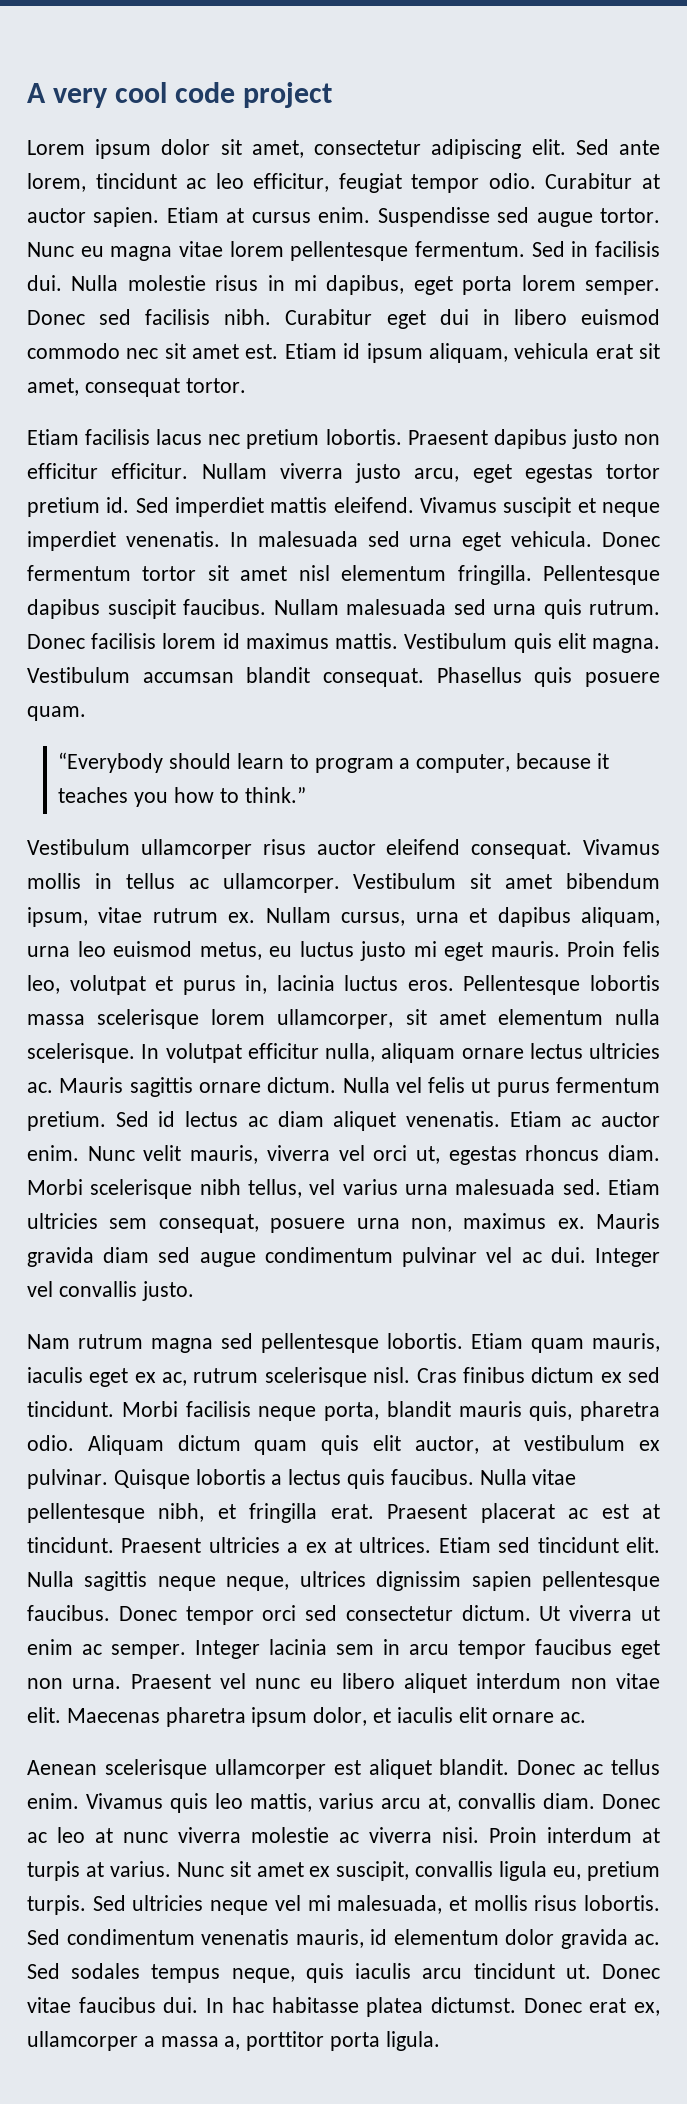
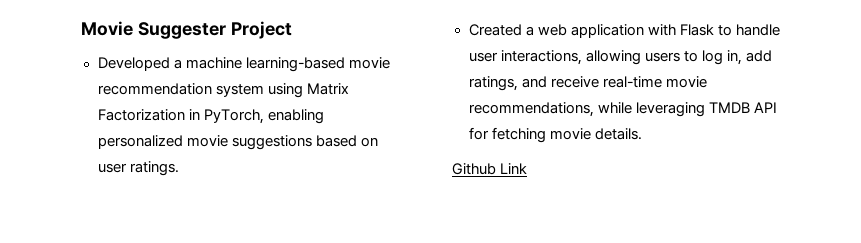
[27,82,332,108] [27,139,660,159] [27,173,660,193] [27,207,661,227] [27,241,660,261] [27,275,660,295] [27,309,660,329] [27,343,661,363] [27,378,246,397] [27,429,660,449] [27,463,660,483] [27,497,660,517] [27,531,660,551] [27,565,661,585] [27,599,660,619] [27,633,660,653] [27,667,660,687] [27,706,86,721] [58,752,609,773] [58,787,306,807] [27,839,660,859] [27,873,660,893] [27,907,661,927] [27,941,660,961] [27,975,660,995] [27,1009,660,1029] [27,1043,660,1063] [27,1077,660,1097] [27,1111,660,1131] [27,1145,660,1165] [27,1179,660,1199] [27,1213,660,1233] [27,1247,660,1267] [27,1281,194,1301] [27,1333,660,1353] [27,1367,661,1387] [27,1401,660,1421] [27,1435,660,1455] [27,1469,577,1489] [27,1503,661,1523] [27,1537,660,1553] [27,1571,660,1591] [27,1605,661,1625] [27,1639,660,1659] [27,1673,660,1693] [27,1707,587,1727] [27,1759,660,1779] [27,1793,660,1813] [27,1827,660,1843] [27,1861,660,1881] [27,1895,660,1915] [27,1929,660,1949] [27,1963,660,1983] [27,1997,660,2017] [27,2031,440,2051] A very cool code project // Lorem ipsum dolor sit amet, consectetur adipiscing elit. Sed ante lorem, tincidunt ac leo efficitur, feugiat tempor odio. Curabitur at auctor sapien. Etiam at cursus enim. Suspendisse sed augue tortor. Nunc eu magna vitae lorem pellentesque fermentum. Sed in facilisis dui. Nulla molestie risus in mi dapibus, eget porta lorem semper. Donec sed facilisis nibh. Curabitur eget dui in libero euismod commodo nec sit amet est. Etiam id ipsum aliquam, vehicula erat sit amet, consequat tortor. // Etiam facilisis lacus nec pretium lobortis. Praesent dapibus justo non efficitur efficitur. Nullam viverra justo arcu, eget egestas tortor pretium id. Sed imperdiet mattis eleifend. Vivamus suscipit et neque imperdiet venenatis. In malesuada sed urna eget vehicula. Donec fermentum tortor sit amet nisl elementum fringilla. Pellentesque dapibus suscipit faucibus. Nullam malesuada sed urna quis rutrum. Donec facilisis lorem id maximus mattis. Vestibulum quis elit magna. Vestibulum accumsan blandit consequat. Phasellus quis posuere quam. // “Everybody should learn to program a computer, because it teaches you how to think.” // Vestibulum ullamcorper risus auctor eleifend consequat. Vivamus mollis in tellus ac ullamcorper. Vestibulum sit amet bibendum ipsum, vitae rutrum ex. Nullam cursus, urna et dapibus aliquam, urna leo euismod metus, eu luctus justo mi eget mauris. Proin felis leo, volutpat et purus in, lacinia luctus eros. Pellentesque lobortis massa scelerisque lorem ullamcorper, sit amet elementum nulla scelerisque. In volutpat efficitur nulla, aliquam ornare lectus ultricies ac. Mauris sagittis ornare dictum. Nulla vel felis ut purus fermentum pretium. Sed id lectus ac diam aliquet venenatis. Etiam ac auctor enim. Nunc velit mauris, viverra vel orci ut, egestas rhoncus diam. Morbi scelerisque nibh tellus, vel varius urna malesuada sed. Etiam ultricies sem consequat, posuere urna non, maximus ex. Mauris gravida diam sed augue condimentum pulvinar vel ac dui. Integer vel convallis justo. // Nam rutrum magna sed pellentesque lobortis. Etiam quam mauris, iaculis eget ex ac, rutrum scelerisque nisl. Cras finibus dictum ex sed tincidunt. Morbi facilisis neque porta, blandit mauris quis, pharetra odio. Aliquam dictum quam quis elit auctor, at vestibulum ex pulvinar. Quisque lobortis a lectus quis faucibus. Nulla vitae pellentesque nibh, et fringilla erat. Praesent placerat ac est at tincidunt. Praesent ultricies a ex at ultrices. Etiam sed tincidunt elit. Nulla sagittis neque neque, ultrices dignissim sapien pellentesque faucibus. Donec tempor orci sed consectetur dictum. Ut viverra ut enim ac semper. Integer lacinia sem in arcu tempor faucibus eget non urna. Praesent vel nunc eu libero aliquet interdum non vitae elit. Maecenas pharetra ipsum dolor, et iaculis elit ornare ac. // Aenean scelerisque ullamcorper est aliquet blandit. Donec ac tellus enim. Vivamus quis leo mattis, varius arcu at, convallis diam. Donec ac leo at nunc viverra molestie ac viverra nisi. Proin interdum at turpis at varius. Nunc sit amet ex suscipit, convallis ligula eu, pretium turpis. Sed ultricies neque vel mi malesuada, et mollis risus lobortis. Sed condimentum venenatis mauris, id elementum dolor gravida ac. Sed sodales tempus neque, quis iaculis arcu tincidunt ut. Donec vitae faucibus dui. In hac habitasse platea dictumst. Donec erat ex, ullamcorper a massa a, porttitor porta ligula. -> [81,21,292,39] [97,57,390,72] [97,83,349,98] [97,109,324,124] [97,135,378,150] [97,161,179,176] [468,24,780,38] [468,50,772,65] [468,76,707,91] [468,102,777,117] [468,127,642,143] [452,163,528,175] Movie Suggester Project // Developed a machine learning-based movie recommendation system using Matrix Factorization in PyTorch, enabling personalized movie suggestions based on user ratings. // Created a web application with Flask to handle user interactions, allowing users to log in, add ratings, and receive real-time movie recommendations, while leveraging TMDB API for fetching movie details. // Github Link

